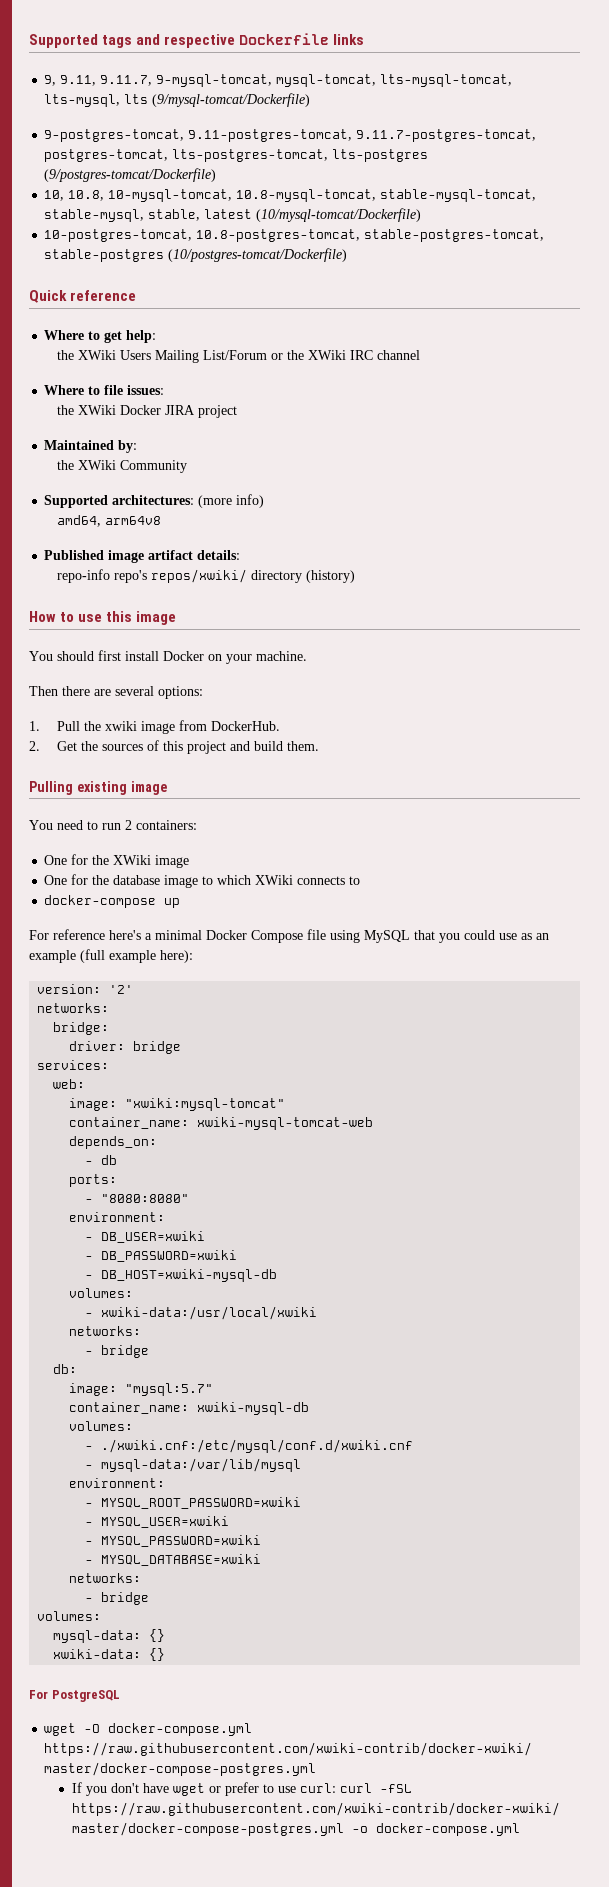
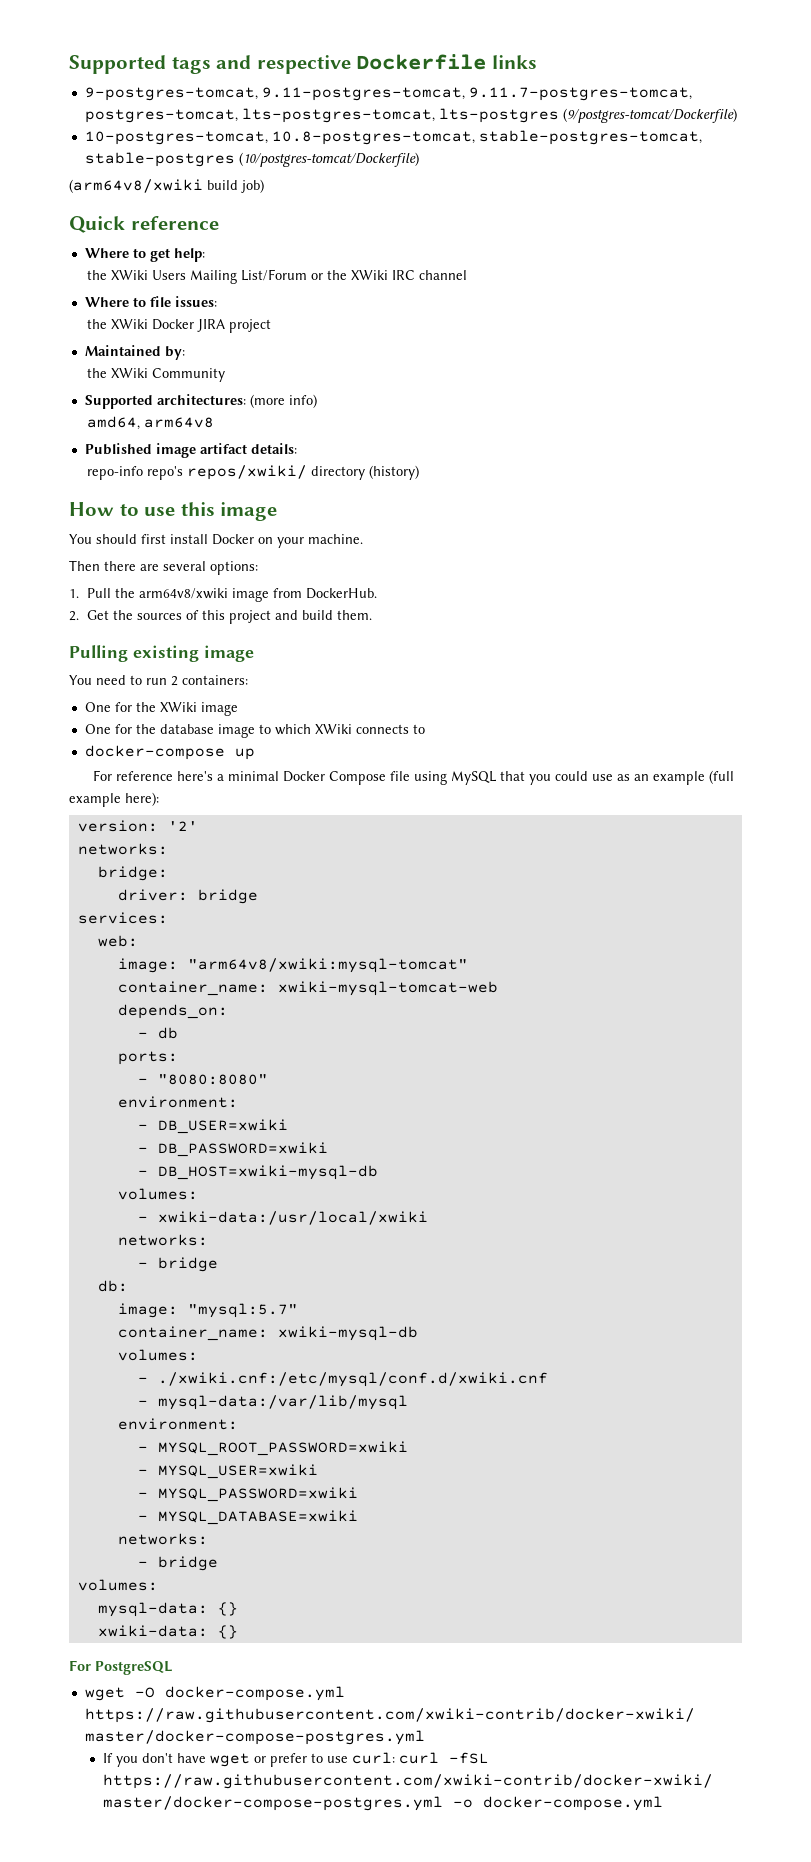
[44,74,513,87] [44,93,311,107] // 9, 9.11, 9.11.7, 9-mysql-tomcat, mysql-tomcat, lts-mysql-tomcat, lts-mysql, lts (9/mysql-tomcat/Dockerfile) -> (537, 62) none
[44,189,537,202] [44,208,422,222] // 10, 10.8, 10-mysql-tomcat, 10.8-mysql-tomcat, stable-mysql-tomcat, stable-mysql, stable, latest (10/mysql-tomcat/Dockerfile) -> (737, 115) none
(348, 255) none -> [69,179,264,193] // (arm64v8/xwiki build job)
[104,721,137,731] xwiki -> [139,588,229,599] arm64v8/xwiki
[125,1098,286,1111] "xwiki:mysql-tomcat" -> [187,958,468,973] "arm64v8/xwiki:mysql-tomcat"

